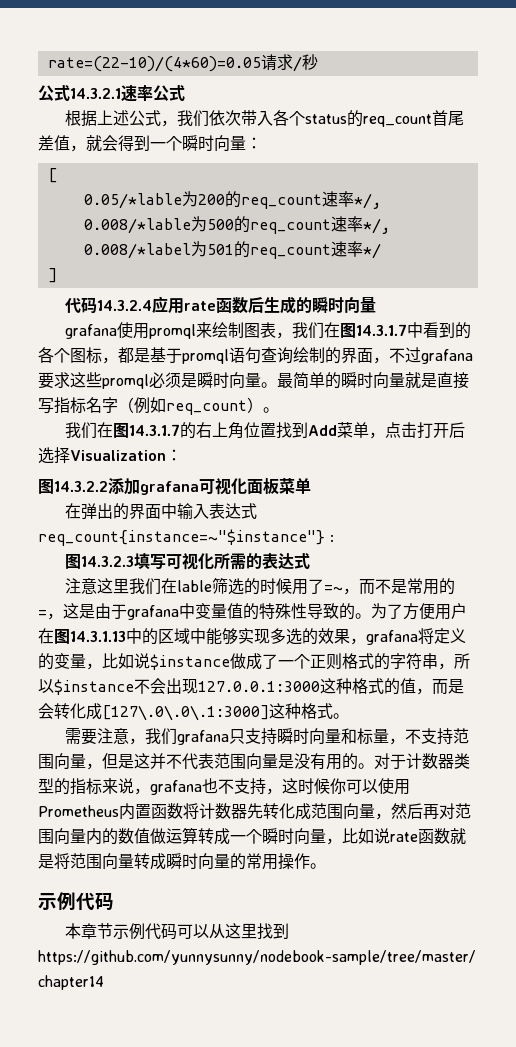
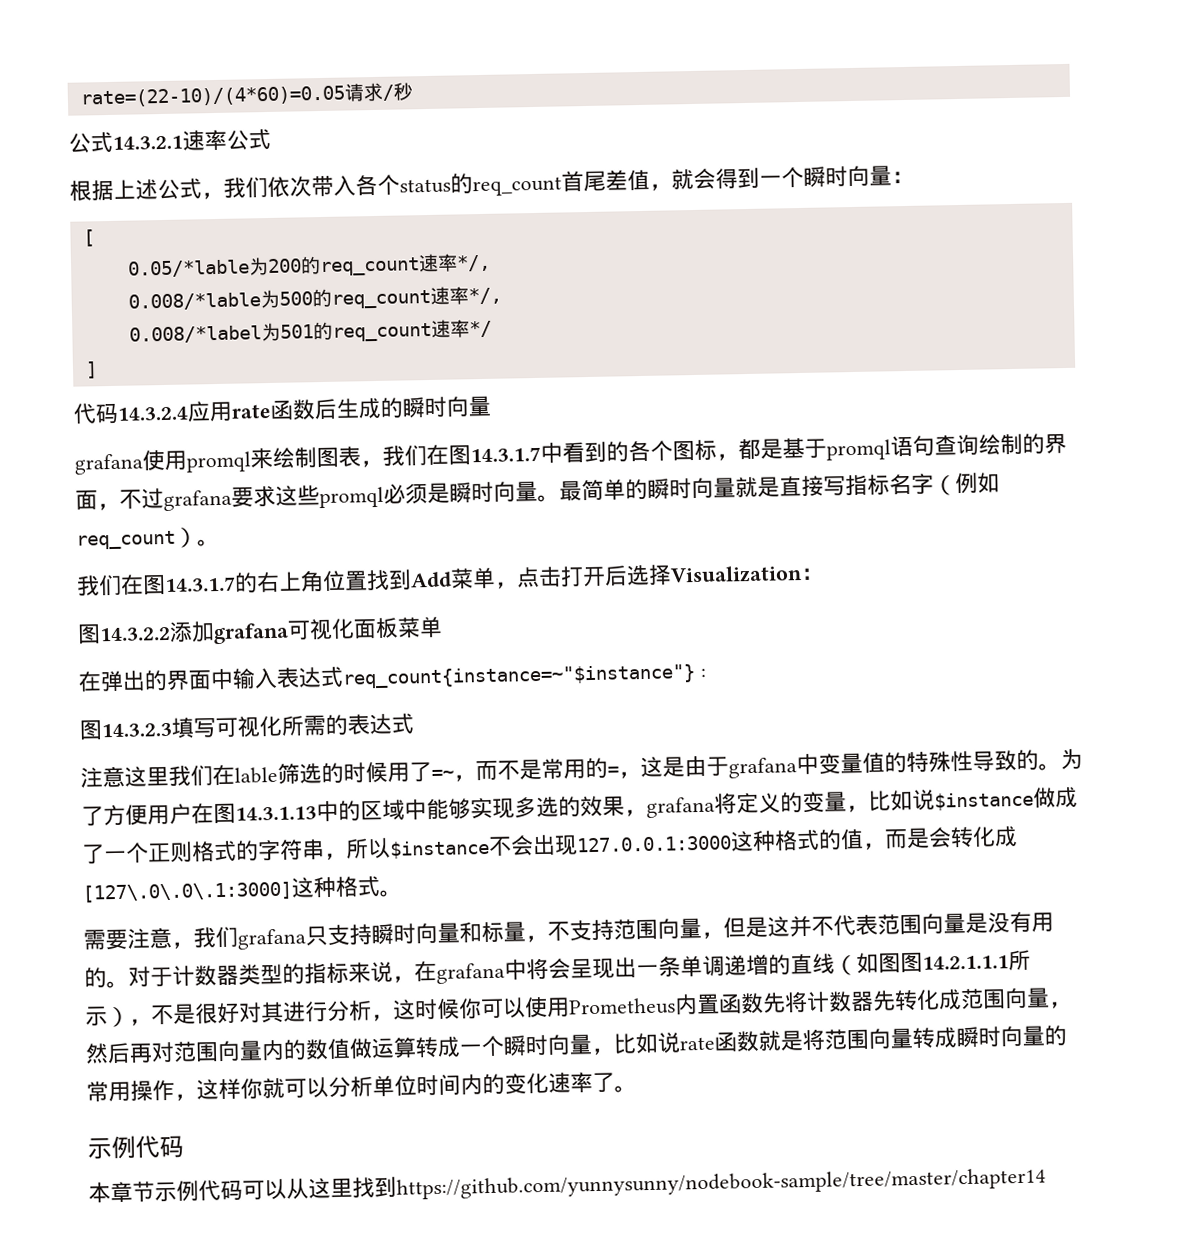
[150,778,266,795] grafana也不支持 -> [414,949,1031,984] [85,1000,372,1028] 在grafana中将会呈现出一条单调递增的直线（如图图14.2.1.1.1所示），不是很好对其进行分析
(183, 811) none -> [762,992,786,1013] 先
(310, 861) none -> [174,1072,615,1101] ，这样你就可以分析单位时间内的变化速率了

